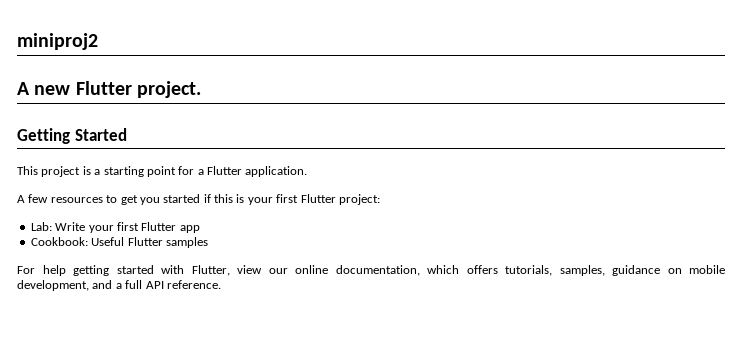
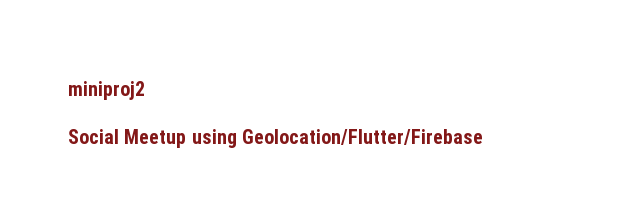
[17,81,201,98] [17,128,127,144] [17,166,308,177] [17,194,380,205] [30,222,200,233] [30,237,208,248] [17,265,725,276] [17,280,221,291] A new Flutter project. // Getting Started // This project is a starting point for a Flutter application. // A few resources to get you started if this is your first Flutter project: // Lab: Write your first Flutter app // Cookbook: Useful Flutter samples // For help getting started with Flutter, view our online documentation, which offers tutorials, samples, guidance on mobile development, and a full API reference. -> [68,129,484,148] Social Meetup using Geolocation/Flutter/Firebase

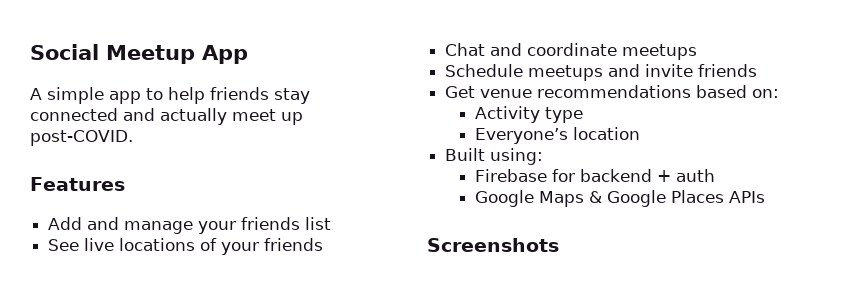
[68,81,145,100] miniproj2 // -> (30, 52) none
[191,129,484,148] using Geolocation/Flutter/Firebase -> [202,45,248,64] [30,87,310,104] [30,108,303,125] [30,130,133,146] [30,177,125,191] [48,217,332,234] [48,238,324,255] [445,43,698,60] [445,64,758,81] [445,85,780,98] [475,106,584,123] [475,127,641,144] [445,148,544,165] [475,169,716,182] [475,190,766,207] [427,238,559,252] App // A simple app to help friends stay connected and actually meet up post-COVID. // Features // Add and manage your friends list // See live locations of your friends // Chat and coordinate meetups // Schedule meetups and invite friends // Get venue recommendations based on: // Activity type // Everyone’s location // Built using: // Firebase for backend + auth // Google Maps & Google Places APIs // Screenshots

